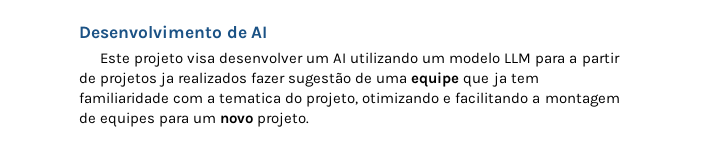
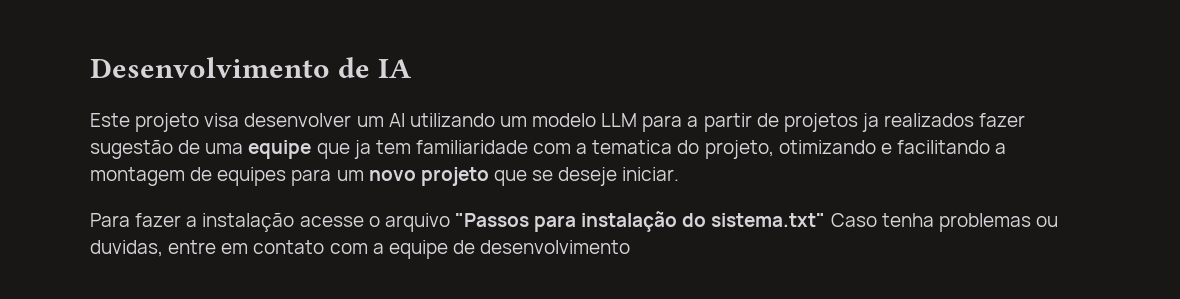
[251,26,268,38] AI -> [378,59,413,78] IA
[257,112,310,127] projeto. -> [420,167,680,186] [90,211,1058,232] [90,240,631,259] projeto que se deseje iniciar. // Para fazer a instalação acesse o arquivo "Passos para instalação do sistema.txt" Caso tenha problemas ou duvidas, entre em contato com a equipe de desenvolvimento

